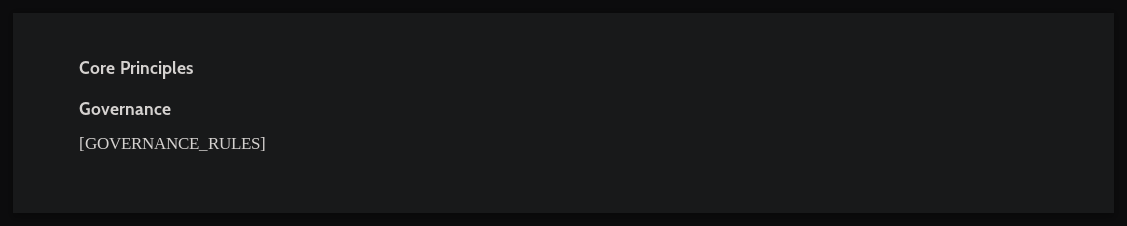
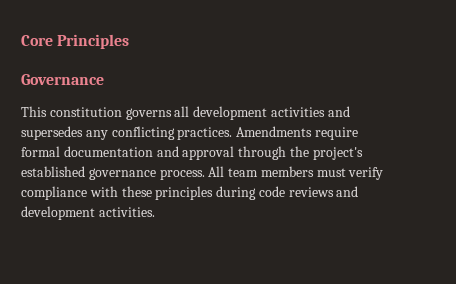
[79,137,266,151] [GOVERNANCE_RULES] -> [21,106,350,120] [21,126,358,140] [21,146,363,160] [21,166,384,180] [21,186,359,200] [21,206,155,220] This constitution governs all development activities and supersedes any conflicting practices. Amendments require formal documentation and approval through the project's established governance process. All team members must verify compliance with these principles during code reviews and development activities.

